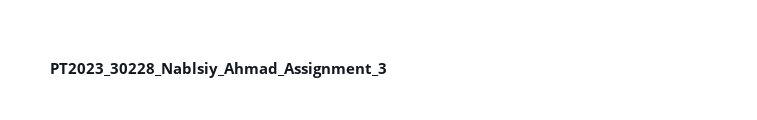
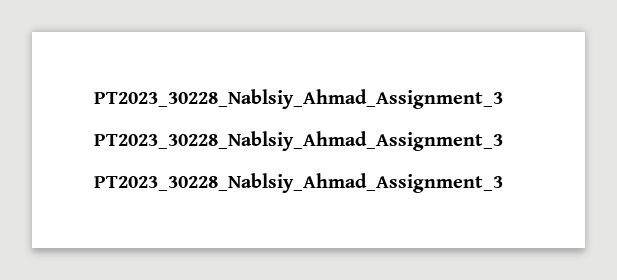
[50,62,387,78] PT2023_30228_Nablsiy_Ahmad_Assignment_3 -> [94,89,503,109] [94,131,503,151] [94,173,503,193] PT2023_30228_Nablsiy_Ahmad_Assignment_3 // PT2023_30228_Nablsiy_Ahmad_Assignment_3 // PT2023_30228_Nablsiy_Ahmad_Assignment_3

